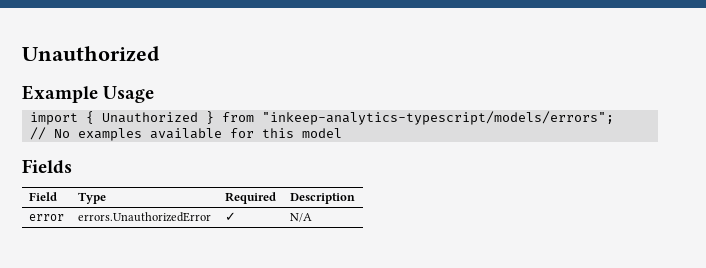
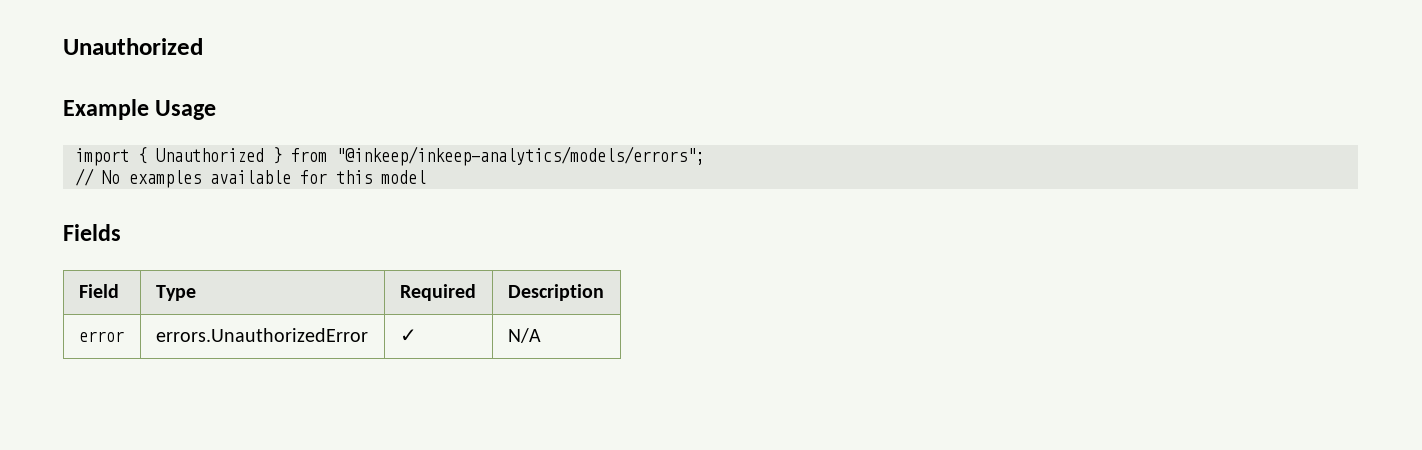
[262,111,615,125] "inkeep-analytics-typescript/models/errors"; -> [336,146,705,166] "@inkeep/inkeep-analytics/models/errors";

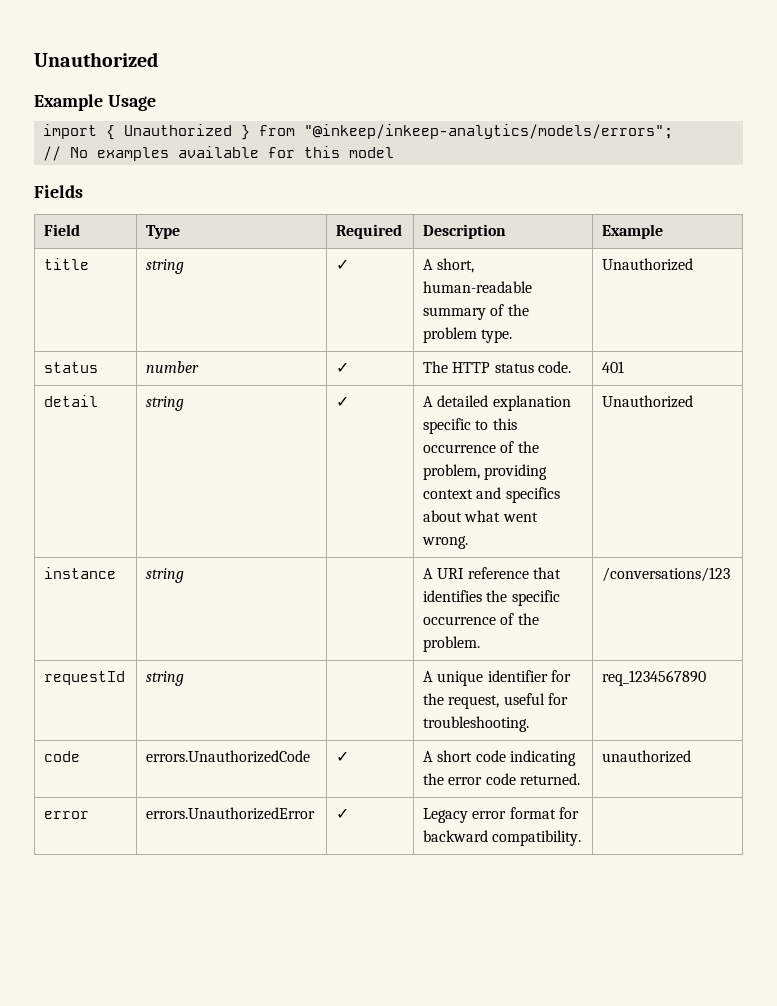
[78,331,124,342] [155,328,368,342] [399,329,417,342] [507,328,541,343] // error | errors.UnauthorizedError | ✓ | N/A -> [602,224,664,239] [44,258,90,270] [146,259,185,274] [336,259,350,270] [423,258,475,273] [423,281,533,293] [423,304,529,320] [423,327,513,343] [602,258,694,271] [44,362,99,373] [146,361,200,373] [336,362,350,373] [423,361,571,373] [602,361,625,373] [44,395,99,407] [146,396,185,411] [336,396,350,407] [423,395,571,411] [423,418,517,434] [423,441,539,453] [423,464,548,480] [423,487,560,503] [423,510,538,522] [422,536,469,549] [602,395,694,408] [44,567,117,579] [146,568,185,583] [423,567,561,579] [423,590,560,606] [423,613,539,625] [423,636,481,652] [602,567,731,582] [44,671,126,685] [146,671,185,686] [423,670,571,686] [423,693,568,709] [423,716,530,732] [602,670,707,686] [44,751,81,762] [146,750,311,763] [336,751,350,762] [423,750,576,766] [423,773,580,785] [602,750,692,763] [44,811,90,819] [146,807,316,820] [336,808,350,819] [423,807,579,823] [423,830,582,846] | Example // title | string | ✓ | A short, human-readable summary of the problem type. | Unauthorized // status | number | ✓ | The HTTP status code. | 401 // detail | string | ✓ | A detailed explanation specific to this occurrence of the problem, providing context and specifics about what went wrong. | Unauthorized // instance | string | | A URI reference that identifies the specific occurrence of the problem. | /conversations/123 // requestId | string | | A unique identifier for the request, useful for troubleshooting. | req_1234567890 // code | errors.UnauthorizedCode | ✓ | A short code indicating the error code returned. | unauthorized // error | errors.UnauthorizedError | ✓ | Legacy error format for backward compatibility. |

